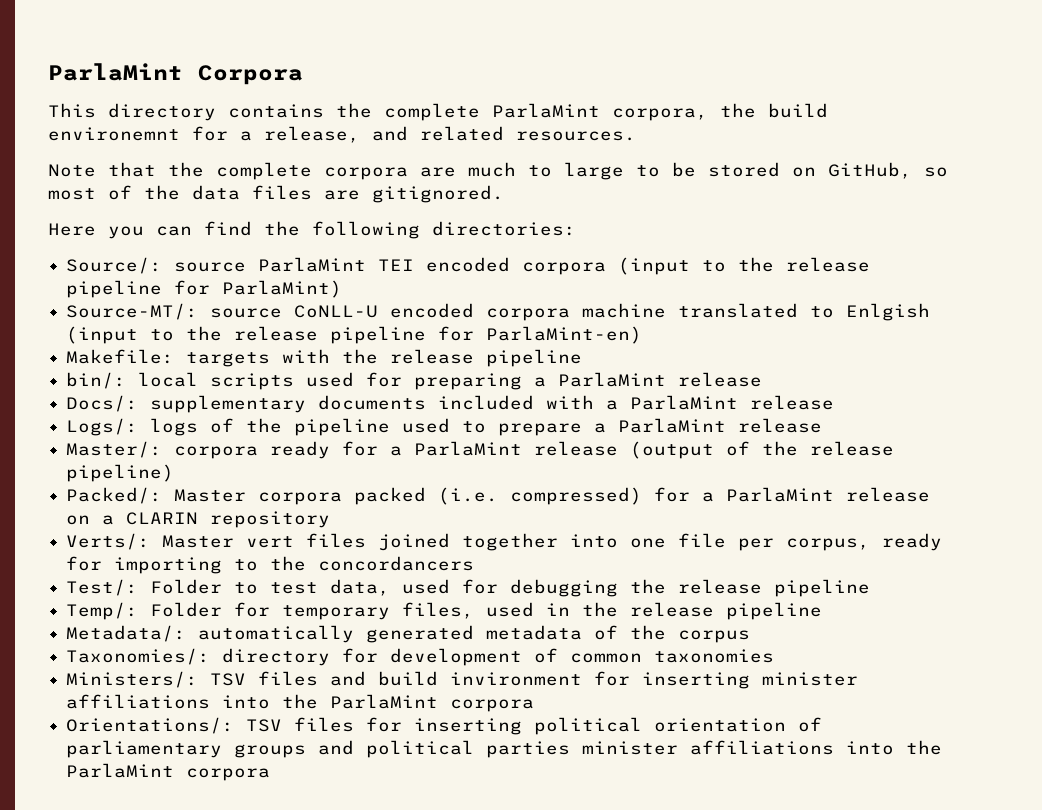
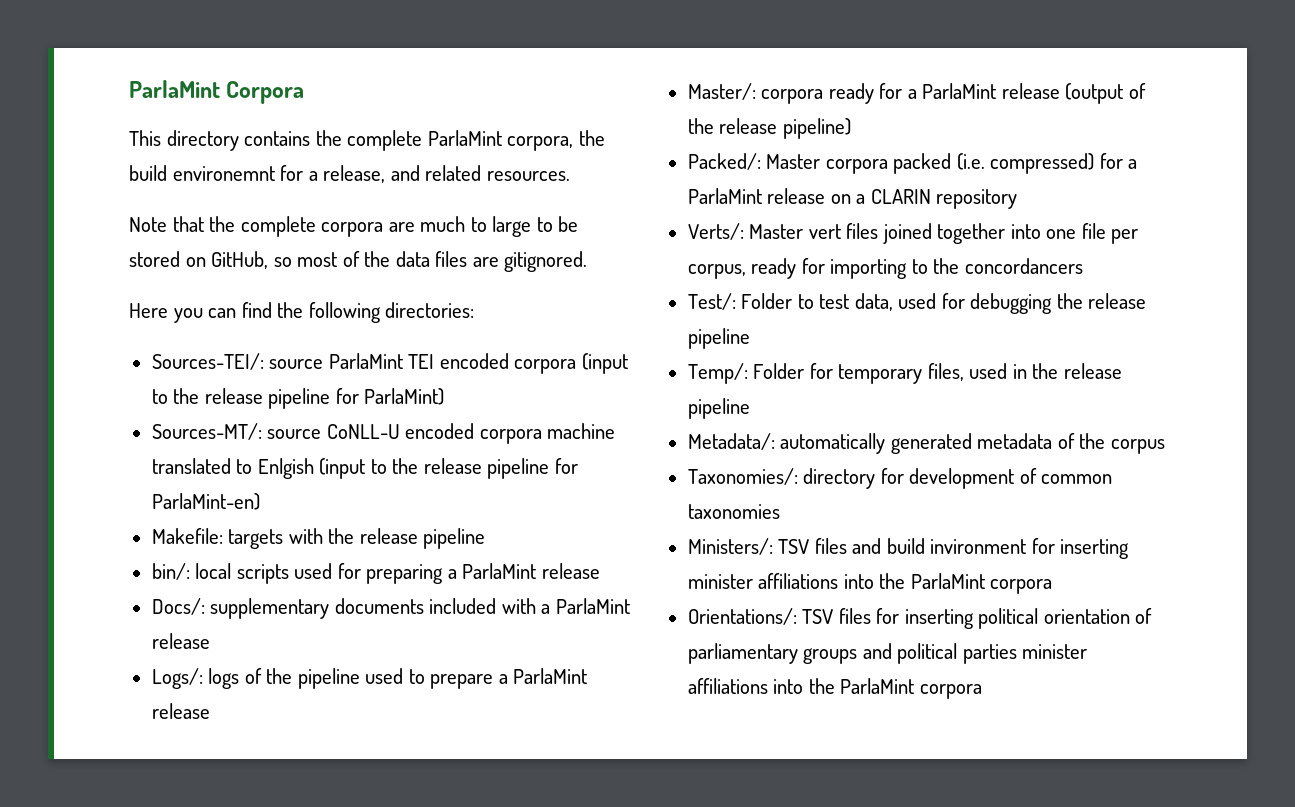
[66,257,163,274] Source/: -> [151,353,264,370] Sources-TEI/:
[66,303,199,320] Source-MT/: -> [151,423,262,440] Sources-MT/:

